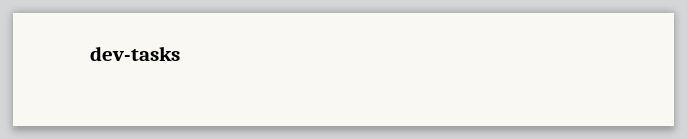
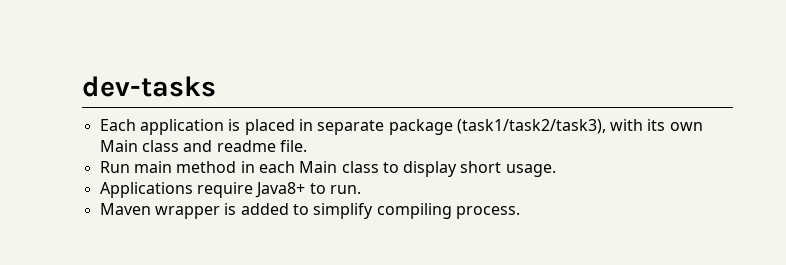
(180, 53) none -> [99,119,703,135] [99,140,307,152] [99,161,556,177] [99,182,361,198] [99,203,520,219] // Each application is placed in separate package (task1/task2/task3), with its own Main class and readme file. // Run main method in each Main class to display short usage. // Applications require Java8+ to run. // Maven wrapper is added to simplify compiling process.

